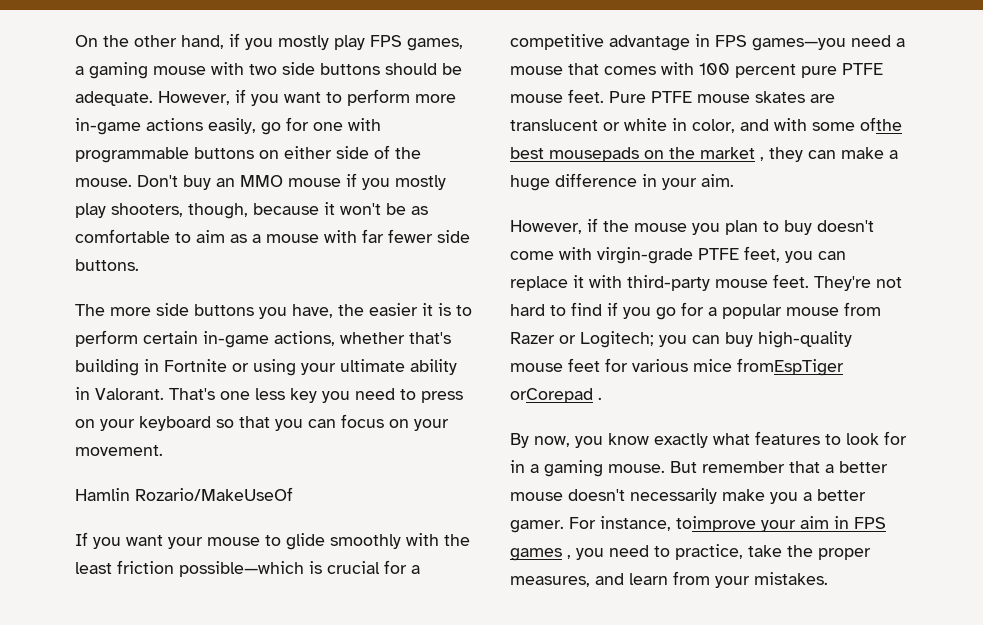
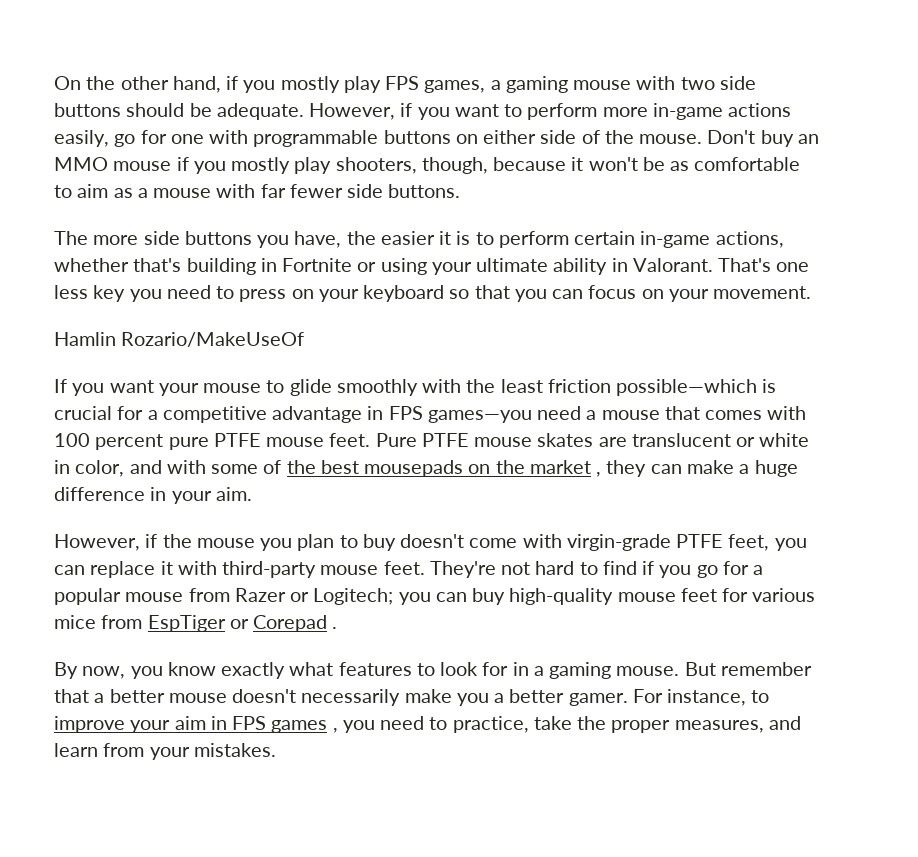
[860,117,902,131] ofthe -> [263,460,316,474] of the
[737,358,844,376] [510,388,593,403] fromEspTiger orCorepad -> [101,615,328,632] from EspTiger or Corepad
[676,516,756,532] toimprove -> [751,690,770,703] [54,716,125,733] to improve

